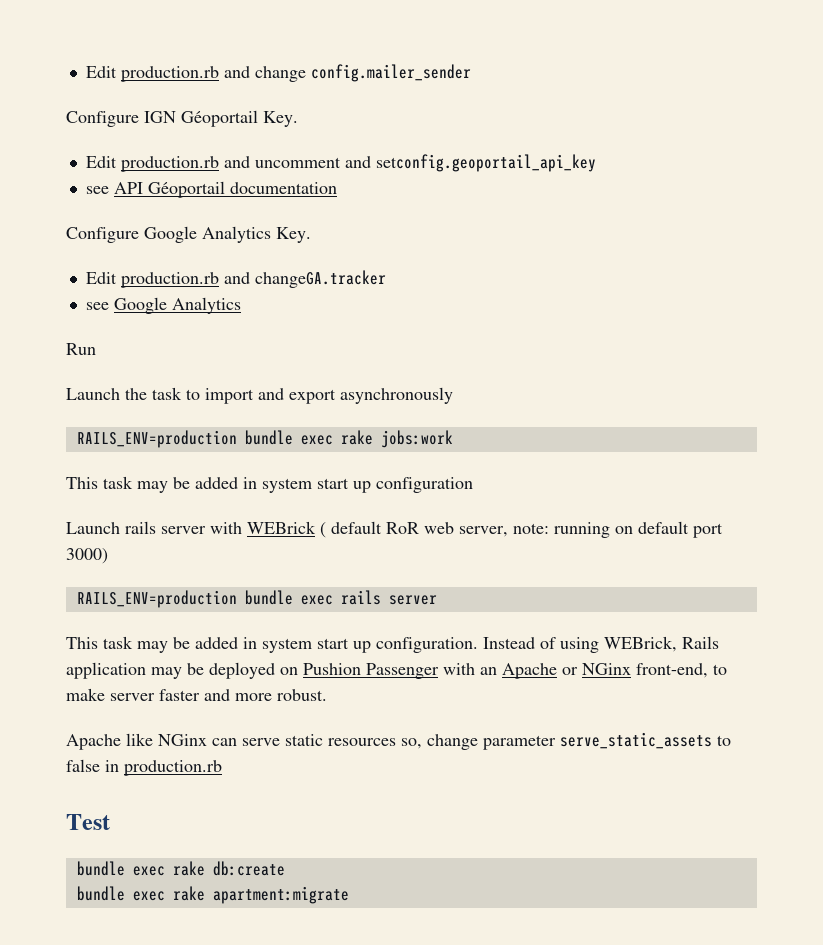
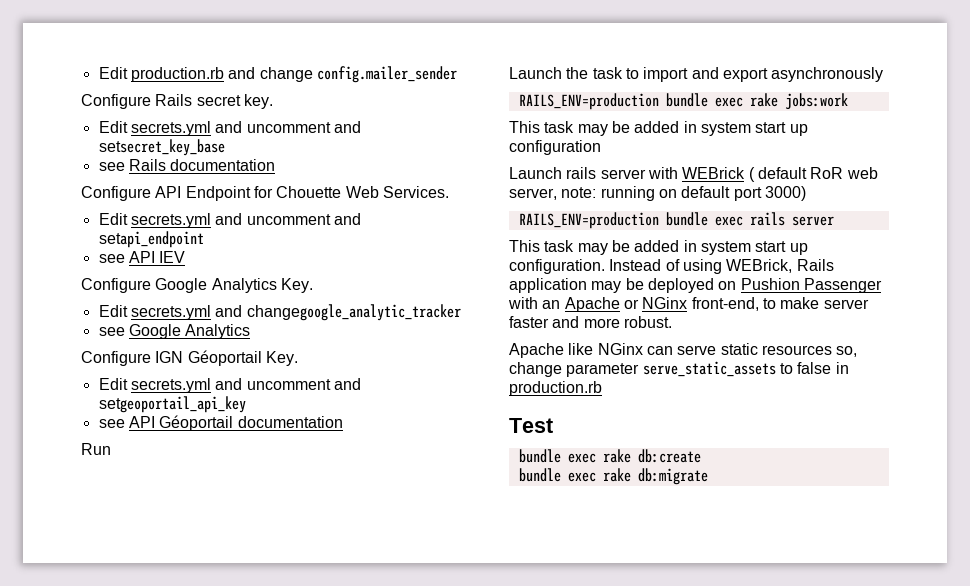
[144,110,298,127] [85,154,596,172] [85,181,337,198] IGN Géoportail Key. // Edit production.rb and uncomment and setconfig.geoportail_api_key // see API Géoportail documentation -> [155,94,273,109] [98,121,361,136] [98,139,225,156] [98,159,276,171] [81,186,449,201] [98,213,361,228] [98,231,204,248] [98,251,186,263] Rails secret key. // Edit secrets.yml and uncomment and setsecret_key_base // see Rails documentation // Configure API Endpoint for Chouette Web Services. // Edit secrets.yml and uncomment and setapi_endpoint // see API IEV
[120,270,386,288] production.rb and changeGA.tracker -> [130,304,461,321] secrets.yml and changegoogle_analytic_tracker
(241, 305) none -> [81,350,298,366] [98,378,361,393] [98,396,246,413] [98,415,343,431] // Configure IGN Géoportail Key. // Edit secrets.yml and uncomment and setgeoportail_api_key // see API Géoportail documentation
[212,886,349,904] apartment:migrate -> [637,468,708,485] db:migrate

